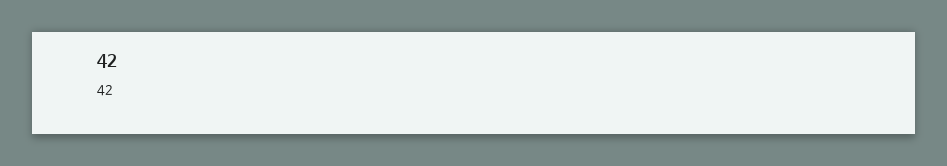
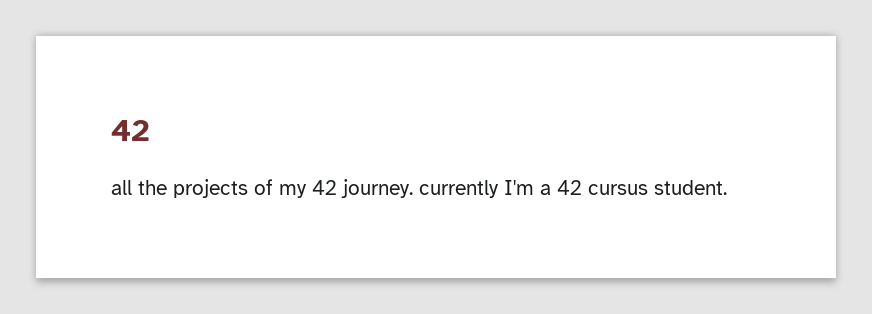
[97,85,113,96] 42 -> [111,179,727,198] all the projects of my 42 journey. currently I'm a 42 cursus student.

